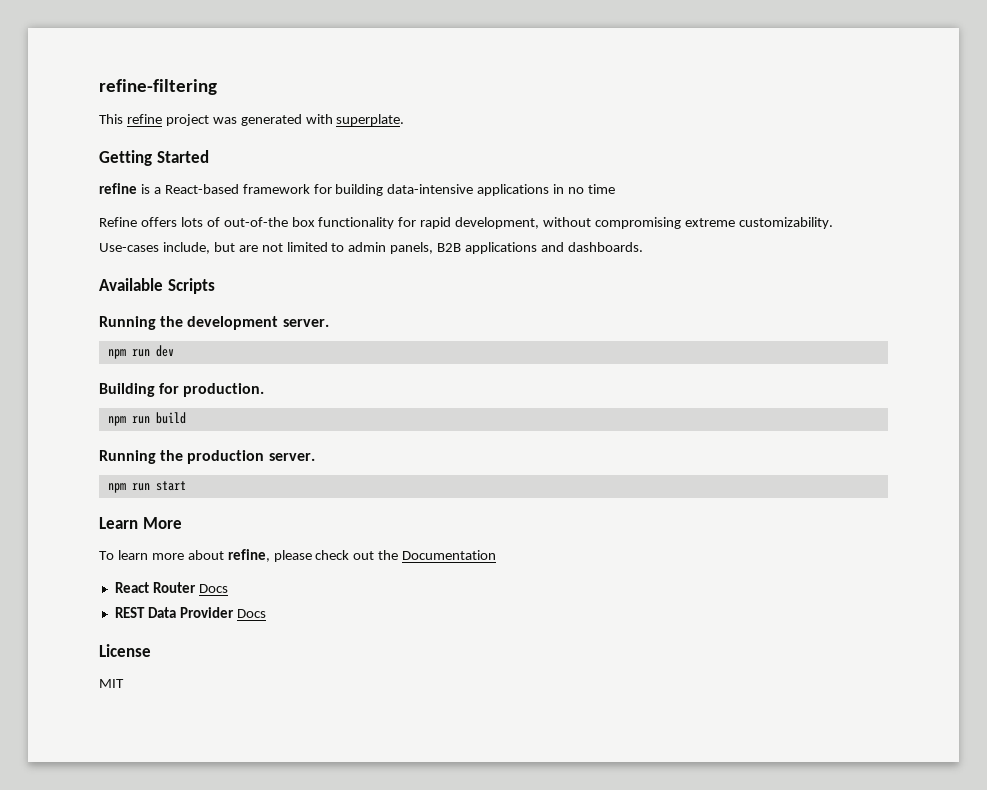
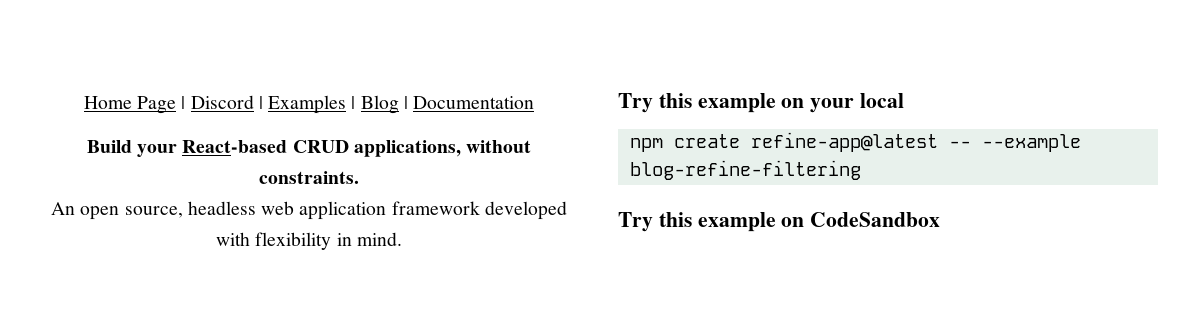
[99,79,217,95] [99,114,405,126] [99,150,209,166] [99,183,616,196] [99,217,833,229] [99,242,643,254] [99,278,215,294] [99,316,329,330] [107,345,174,359] [99,383,265,397] [107,412,186,426] [99,450,315,464] [107,481,186,493] [99,517,182,529] [99,549,497,562] [114,582,228,593] [114,607,266,618] [99,644,151,657] [99,679,124,688] refine-filtering // This refine project was generated with superplate. // Getting Started // refine is a React-based framework for building data-intensive applications in no time // Refine offers lots of out-of-the box functionality for rapid development, without compromising extreme customizability. Use-cases include, but are not limited to admin panels, B2B applications and dashboards. // Available Scripts // Running the development server. // npm run dev // Building for production. // npm run build // Running the production server. // npm run start // Learn More // To learn more about refine, please check out the Documentation // React Router Docs // REST Data Provider Docs // License // MIT -> [83,95,535,114] [86,140,532,157] [259,171,359,184] [51,201,567,220] [216,232,402,250] [618,93,905,113] [629,132,1081,152] [629,160,861,180] [618,212,941,232] Home Page | Discord | Examples | Blog | Documentation // Build your React-based CRUD applications, without constraints. // An open source, headless web application framework developed with flexibility in mind. // Try this example on your local // npm create refine-app@latest -- --example blog-refine-filtering // Try this example on CodeSandbox

